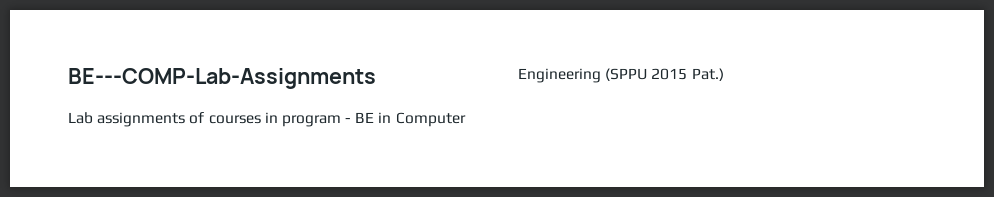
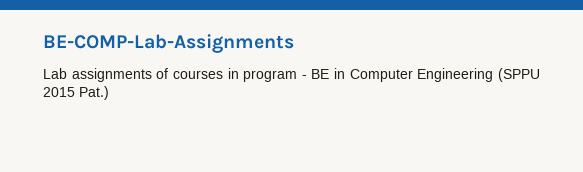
[68,68,376,89] BE---COMP-Lab-Assignments -> [43,34,294,53] BE-COMP-Lab-Assignments

